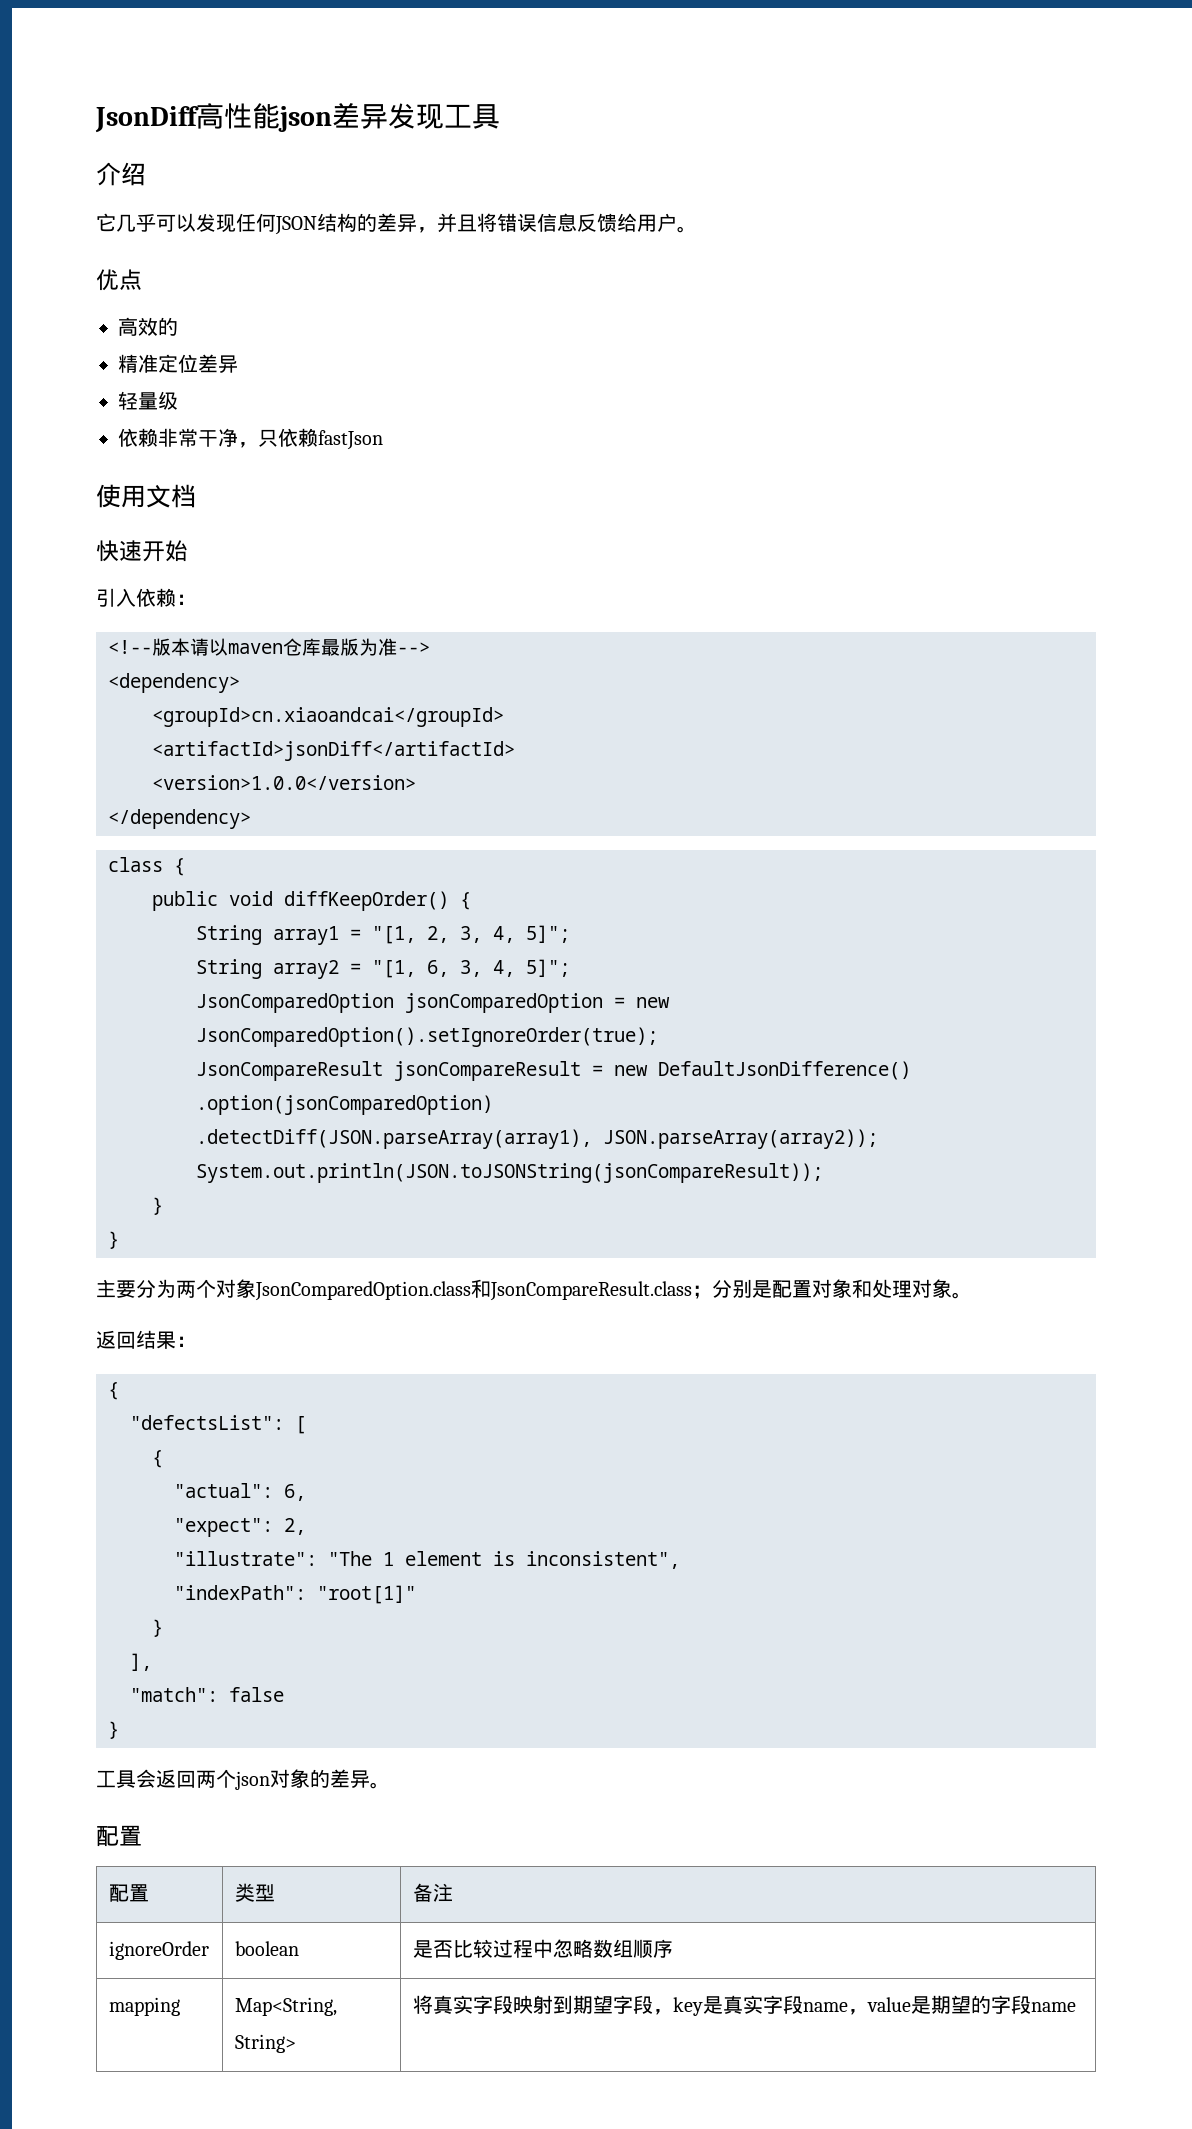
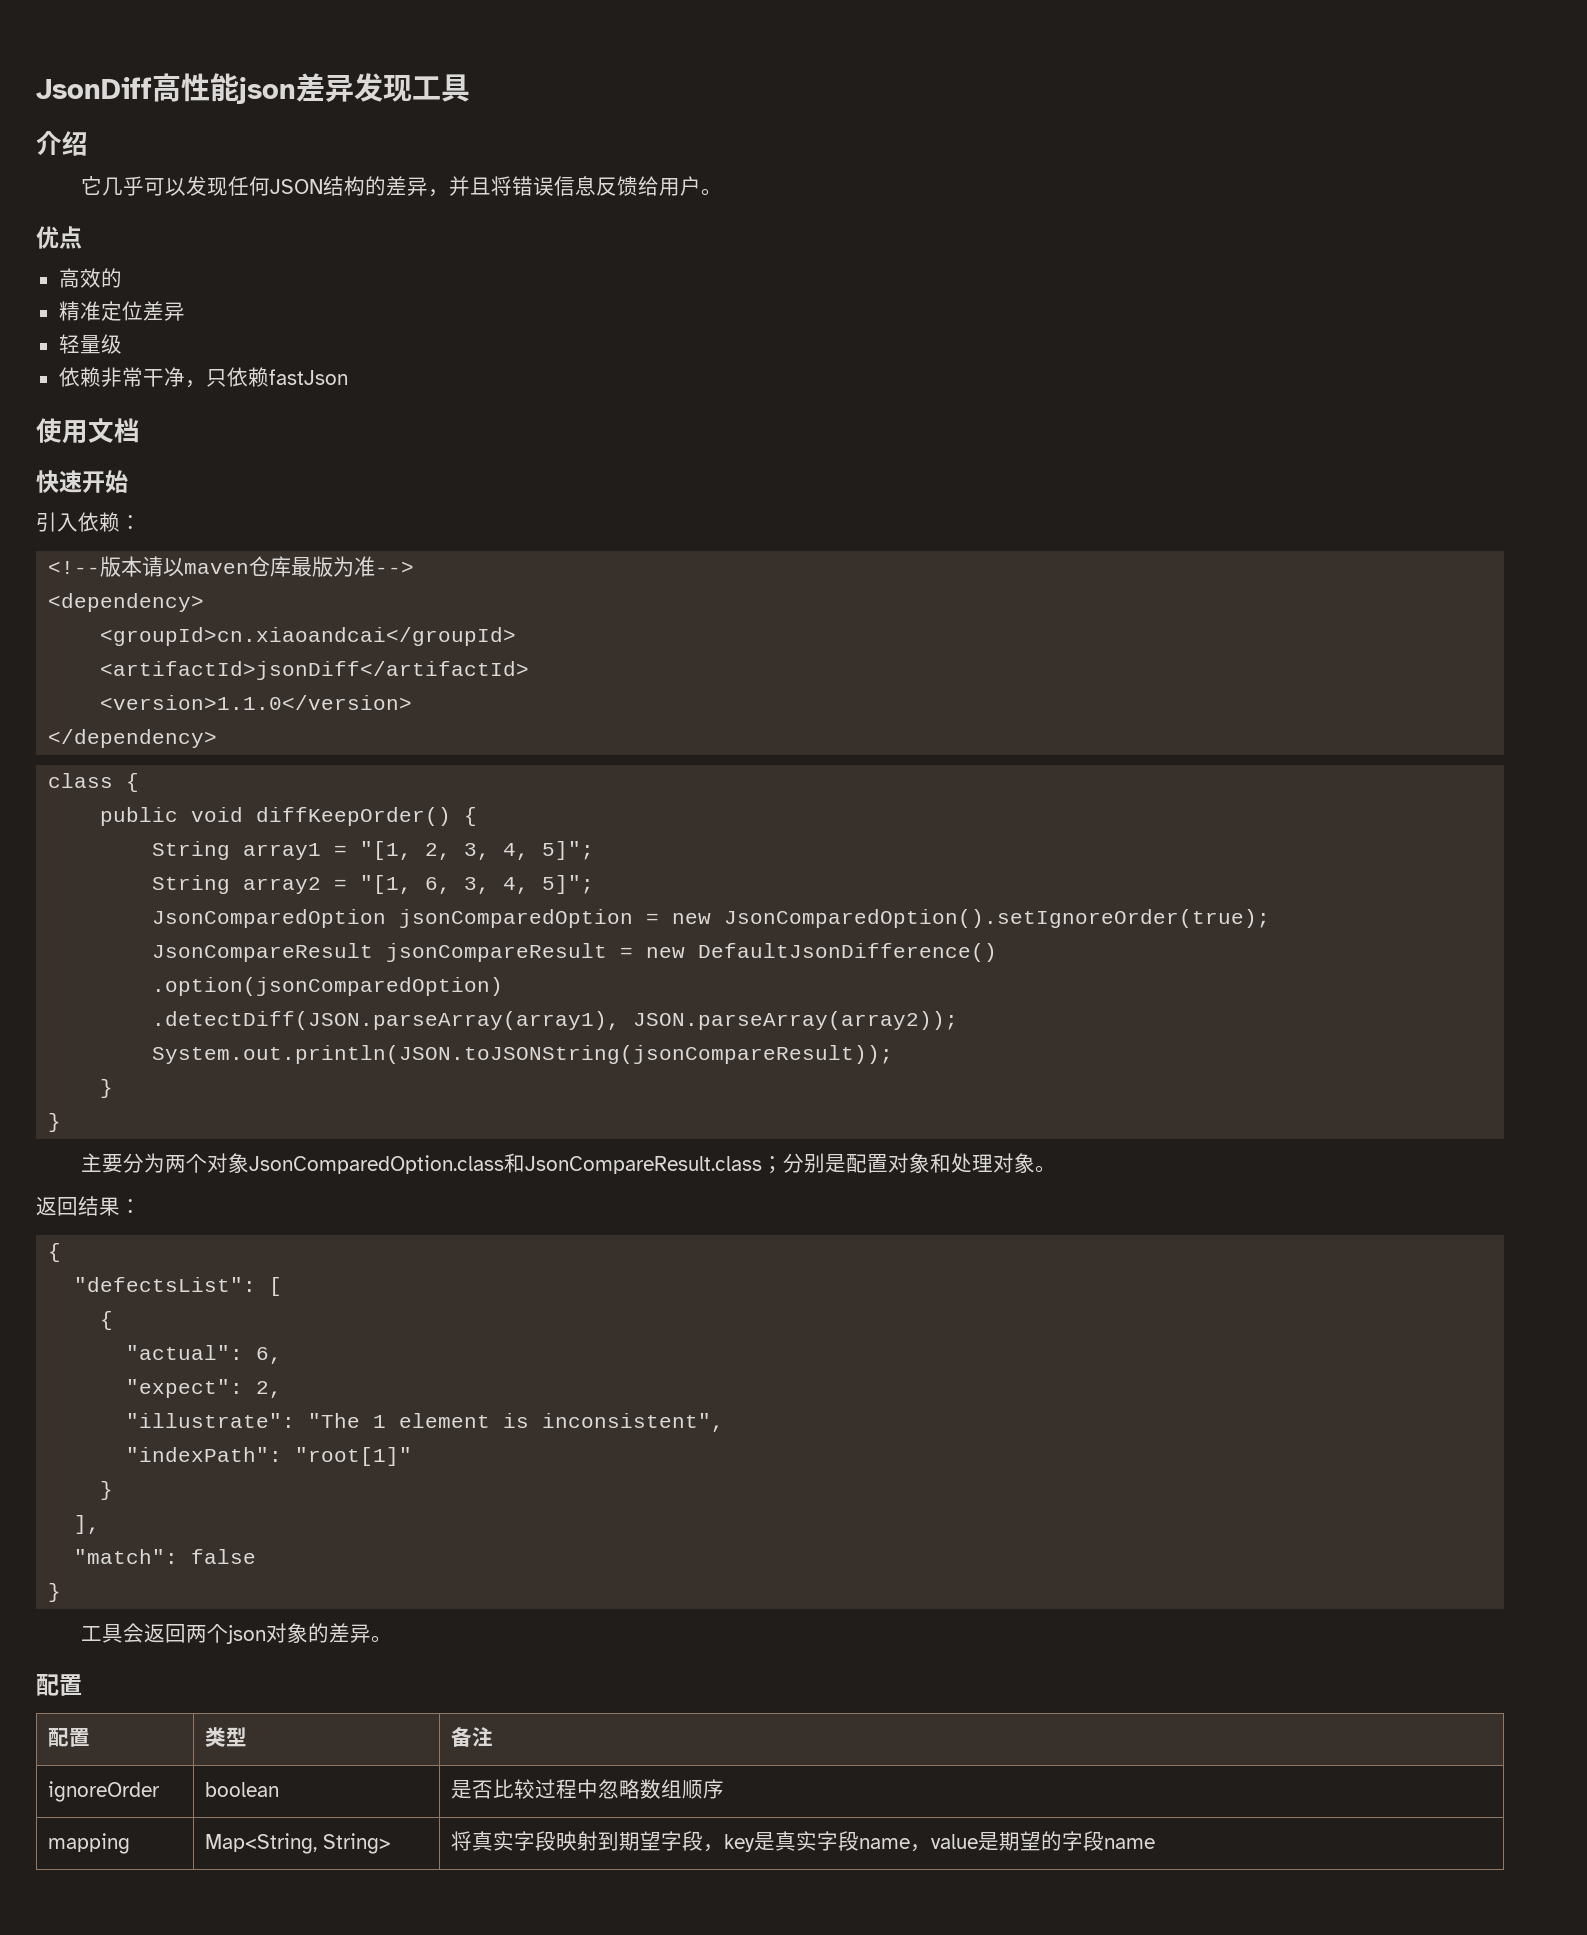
[152,775,416,790] <version>1.0.0</version> -> [100,695,413,710] <version>1.1.0</version>

